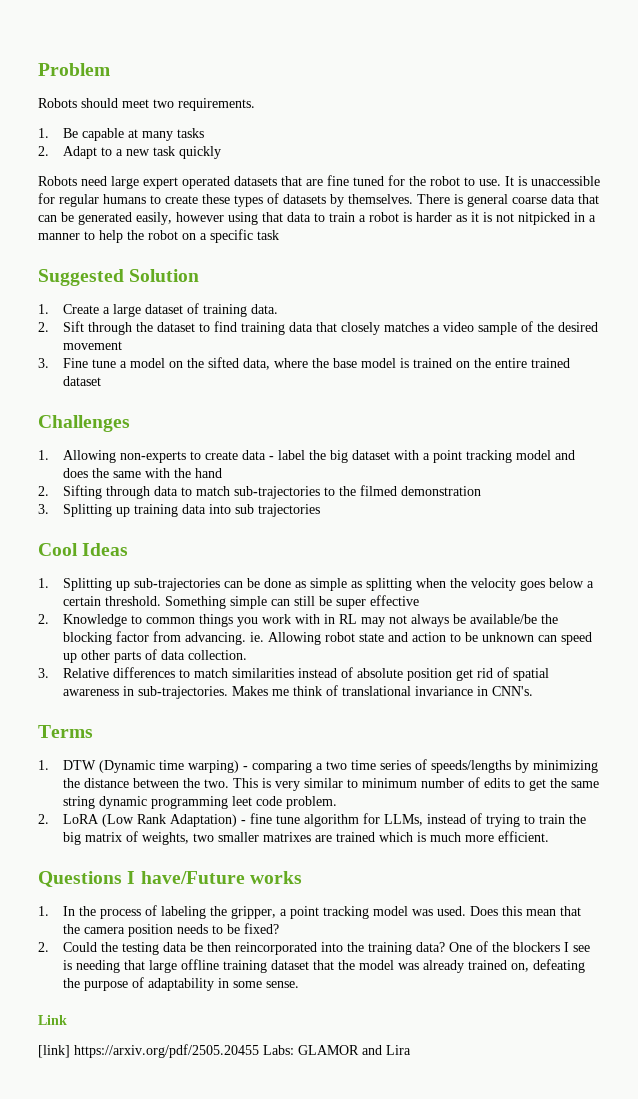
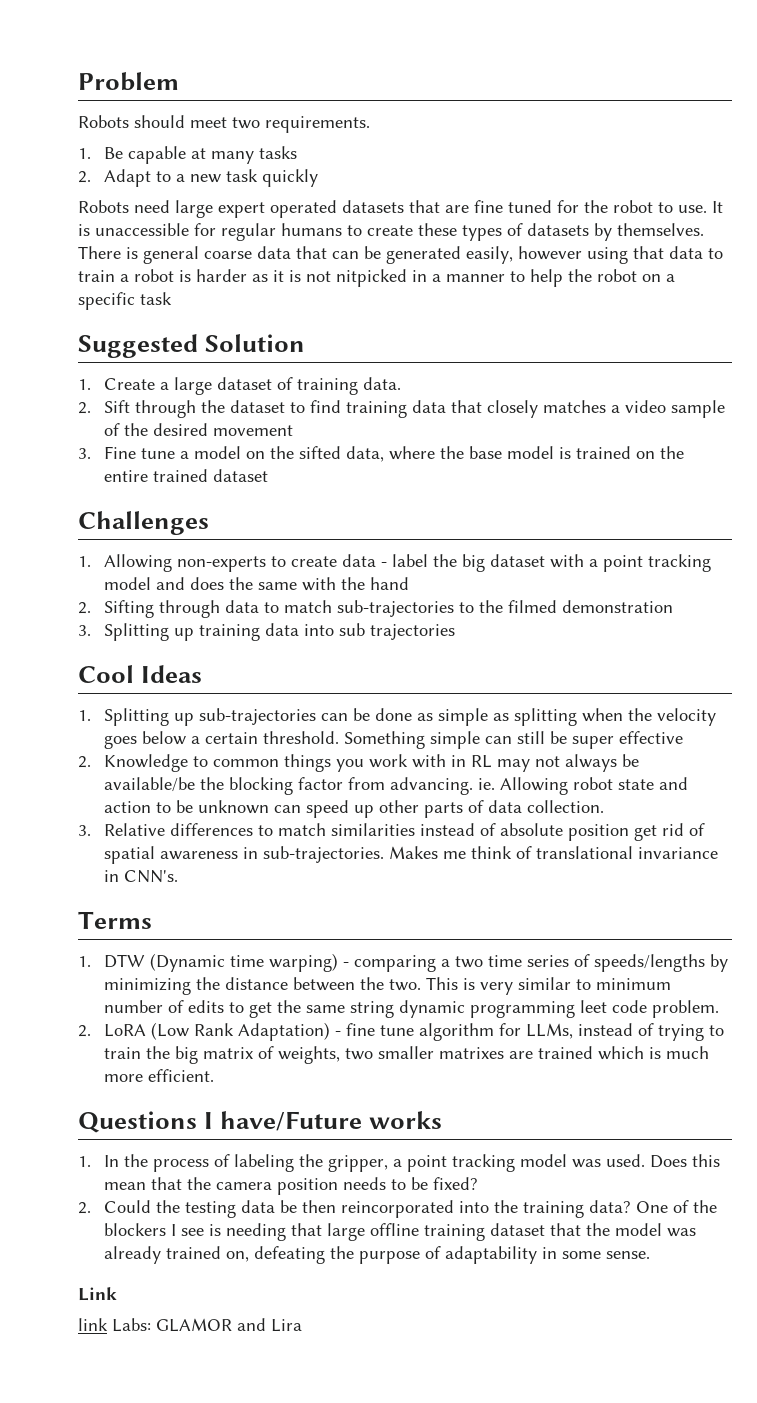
[38,1044,259,1058] [link] https://arxiv.org/pdf/2505.20455 -> [78,1318,108,1331] link

